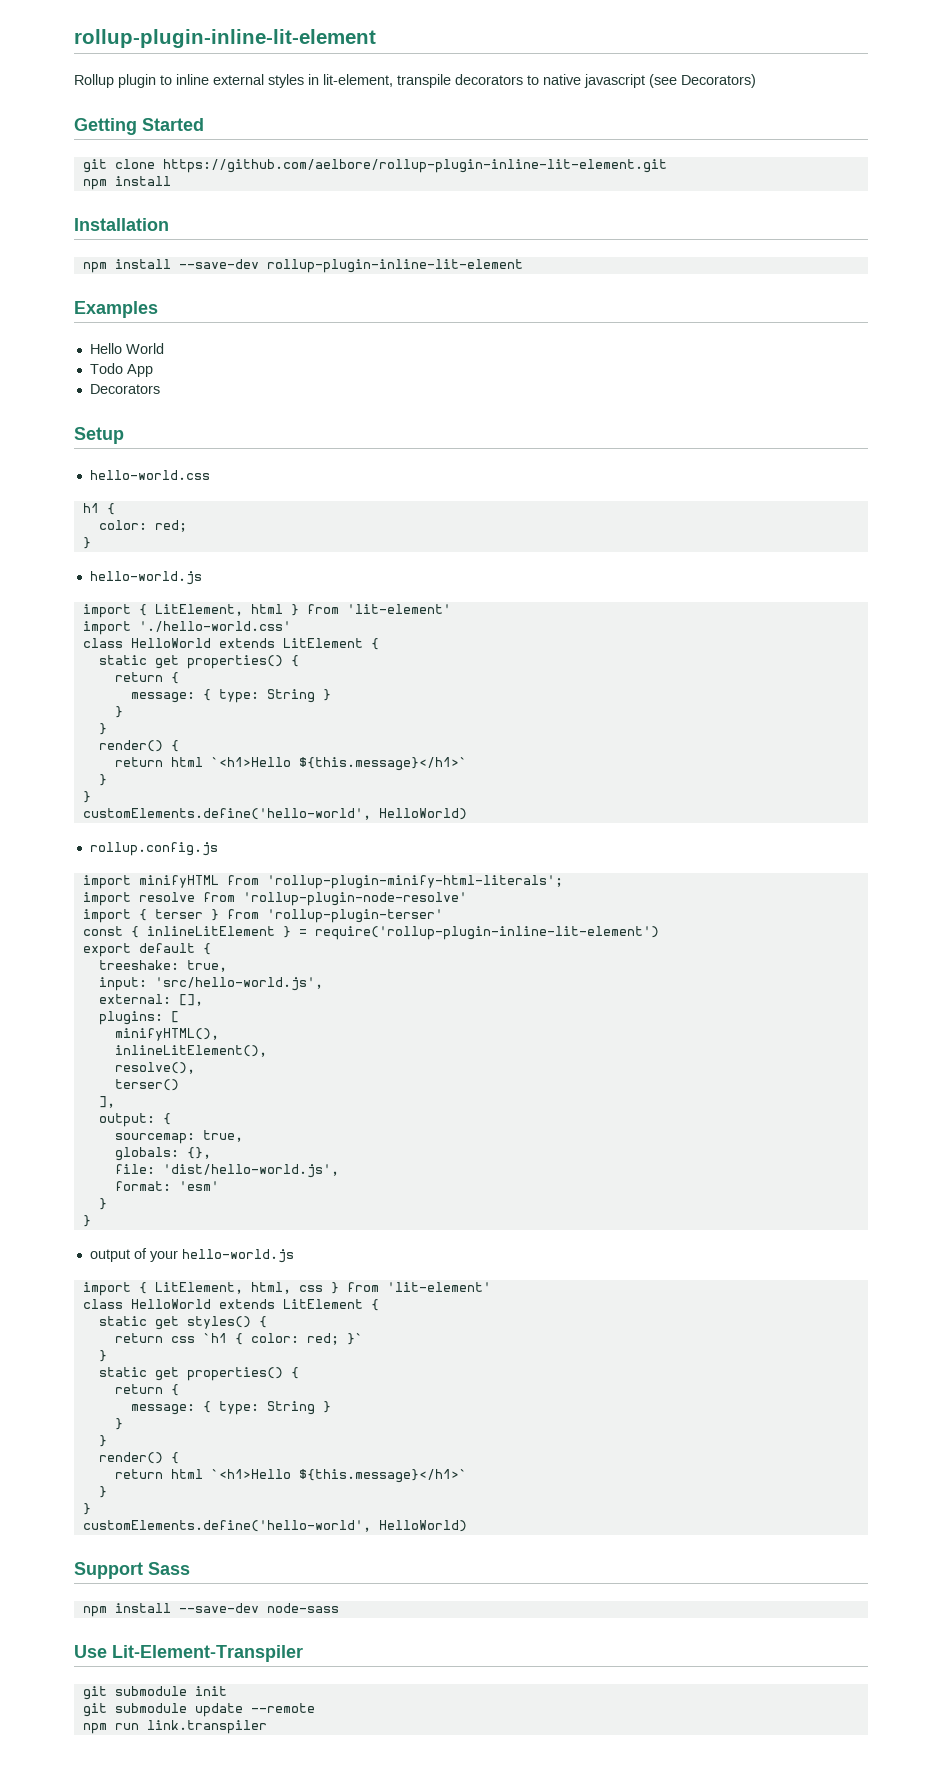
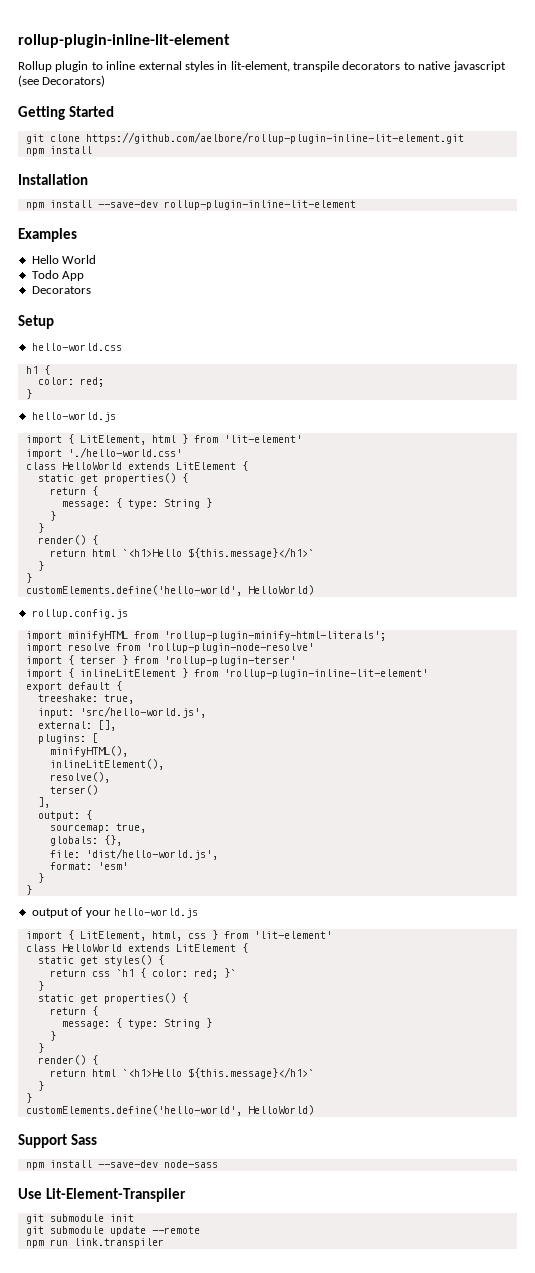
[82,926,123,936] const -> [25,669,62,679] import
[298,926,659,940] = require('rollup-plugin-inline-lit-element') -> [193,669,428,679] from 'rollup-plugin-inline-lit-element'

